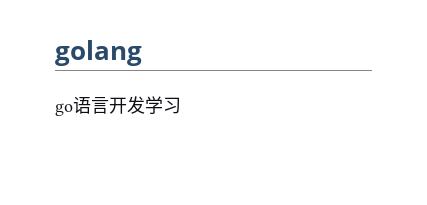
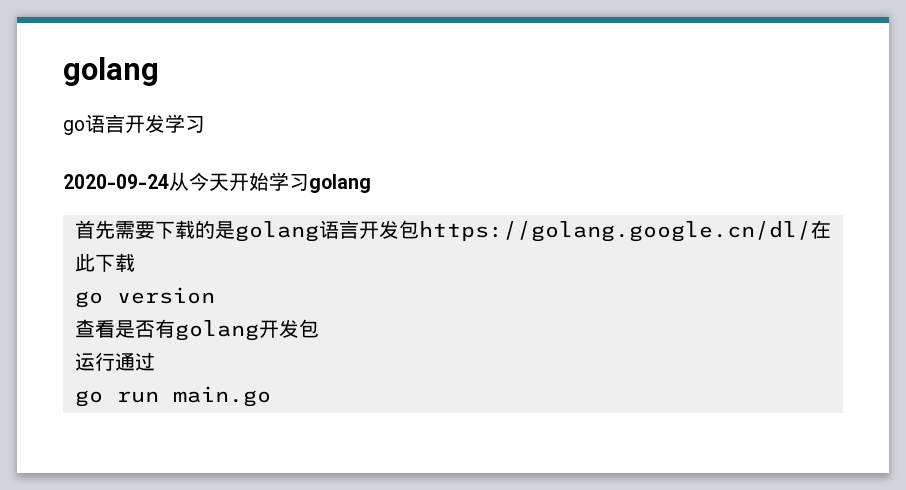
(181, 105) none -> [63,172,371,193] [74,220,831,242] [74,253,135,272] [74,287,215,308] [74,319,319,341] [74,352,155,371] [74,386,271,407] // 2020-09-24从今天开始学习golang // 首先需要下载的是golang语言开发包https://golang.google.cn/dl/在此下载 // go version // 查看是否有golang开发包 // 运行通过 // go run main.go

